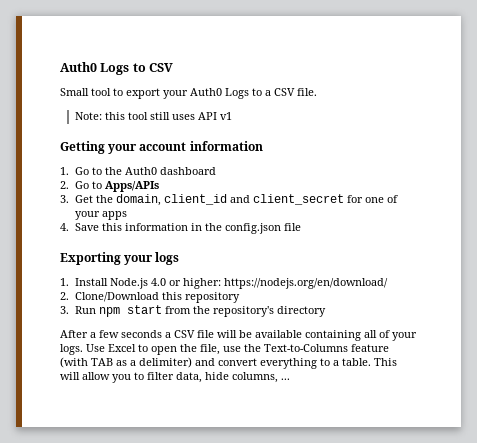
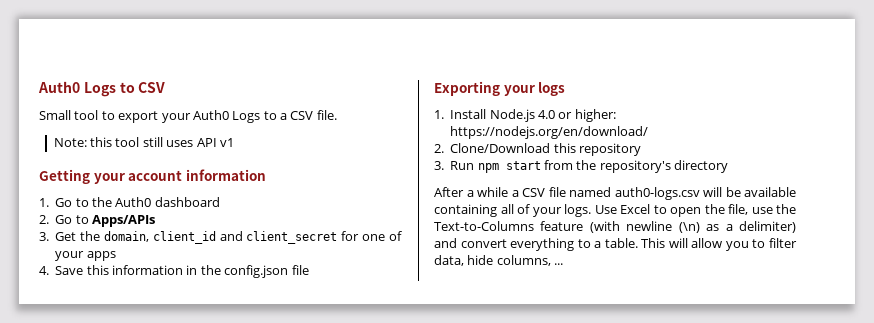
[99,330,162,338] few seconds -> [477,187,508,197] while
(214, 334) none -> [569,187,700,200] named auth0-logs.csv
[91,358,113,366] TAB -> [626,221,700,233] newline (\n)

